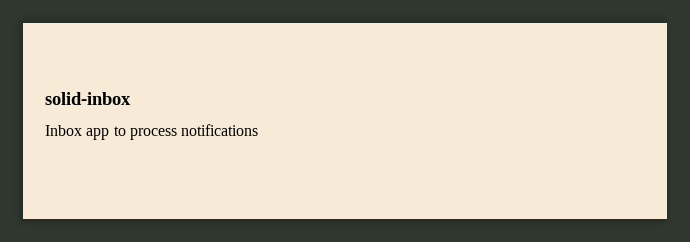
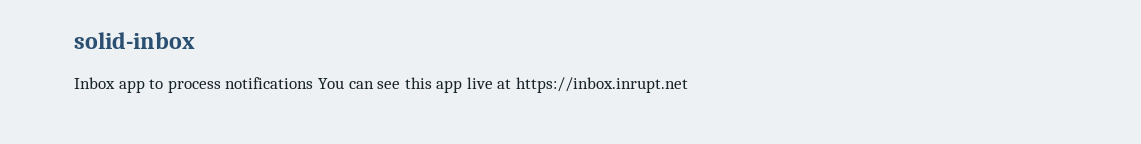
(259, 130) none -> [317,77,689,93] You can see this app live at https://inbox.inrupt.net

